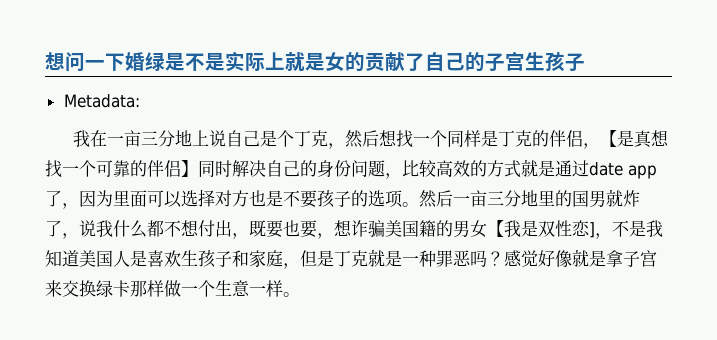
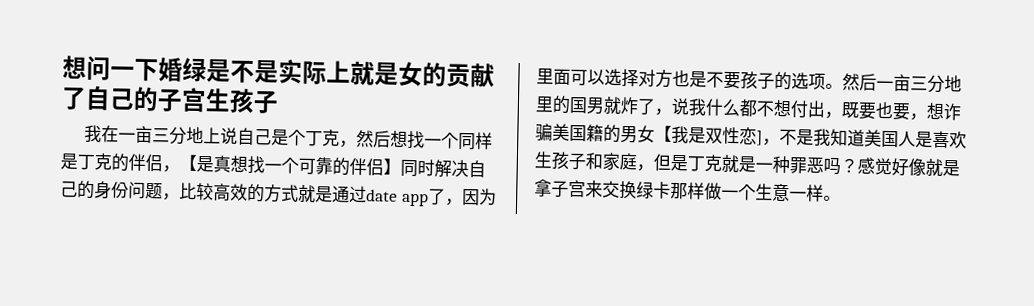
[63,94,140,108] // Metadata: -> (279, 102) none

